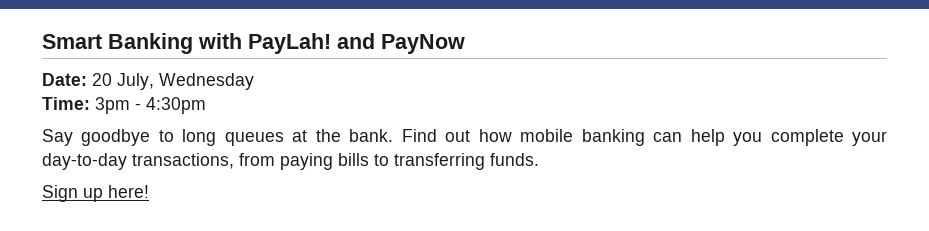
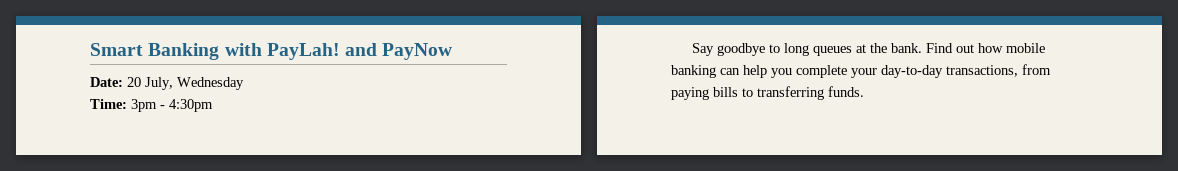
[42,185,149,202] // Sign up here! -> (864, 91) none

